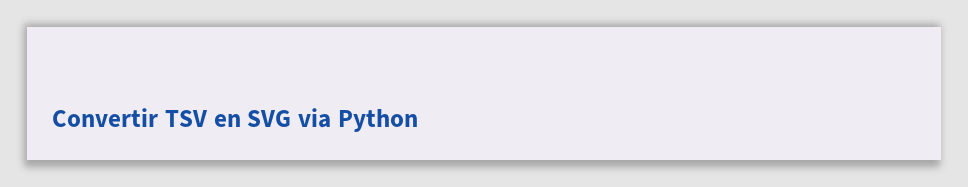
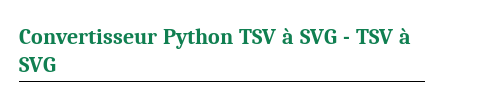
[52,108,418,132] Convertir TSV en SVG via Python -> [19,28,411,49] [19,57,56,72] Convertisseur Python TSV à SVG - TSV à SVG

